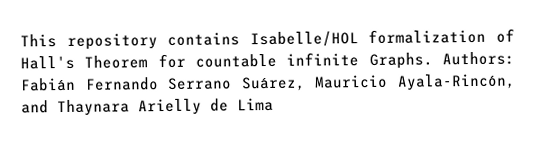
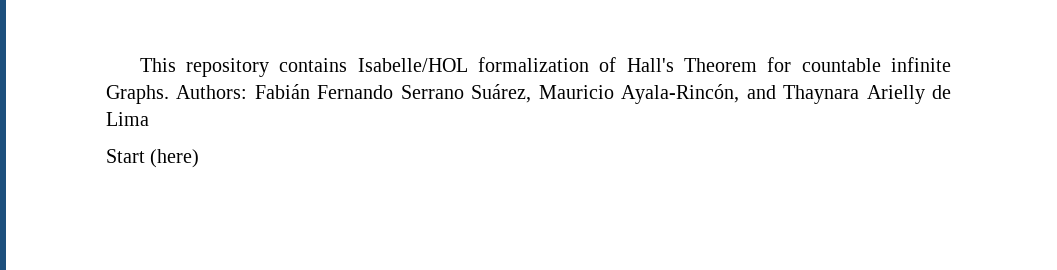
(274, 104) none -> [106,149,200,168] // Start (here)

